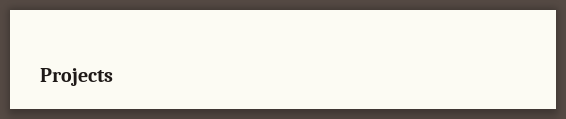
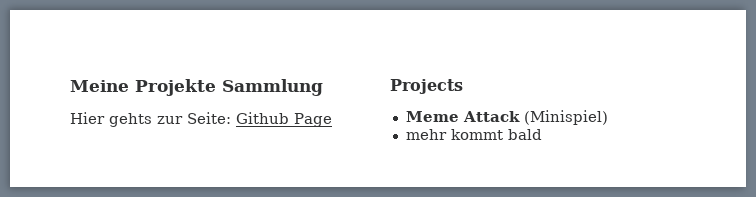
[40,68,113,86] Projects -> [70,79,323,96] [70,112,332,127] [390,79,463,94] [405,110,608,125] [405,129,542,140] Meine Projekte Sammlung // Hier gehts zur Seite: Github Page // Projects // Meme Attack (Minispiel) // mehr kommt bald

